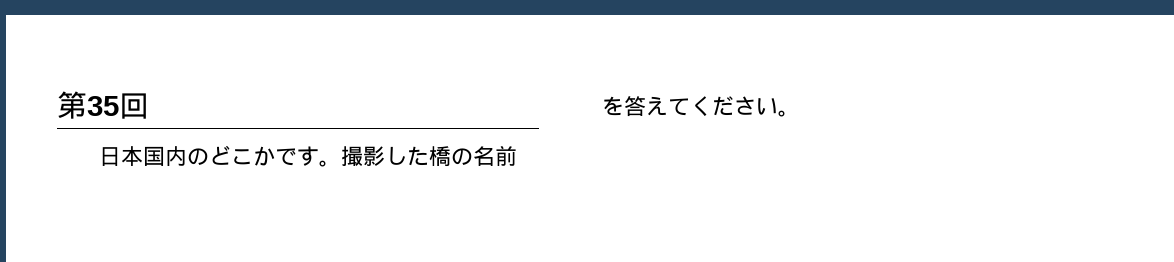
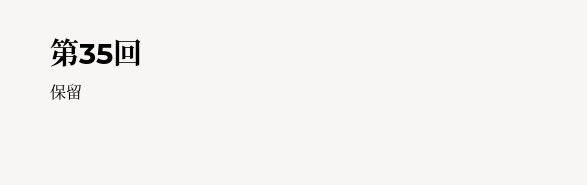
[99,145,518,167] [602,96,800,117] 日本国内のどこかです。撮影した橋の名前を答えてください。 -> [50,84,82,100] 保留

